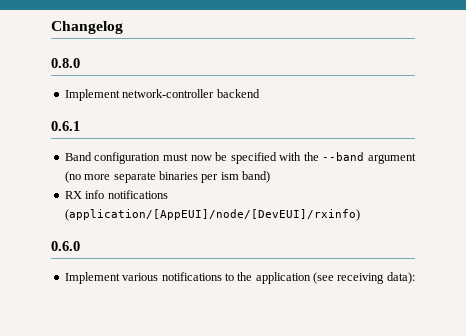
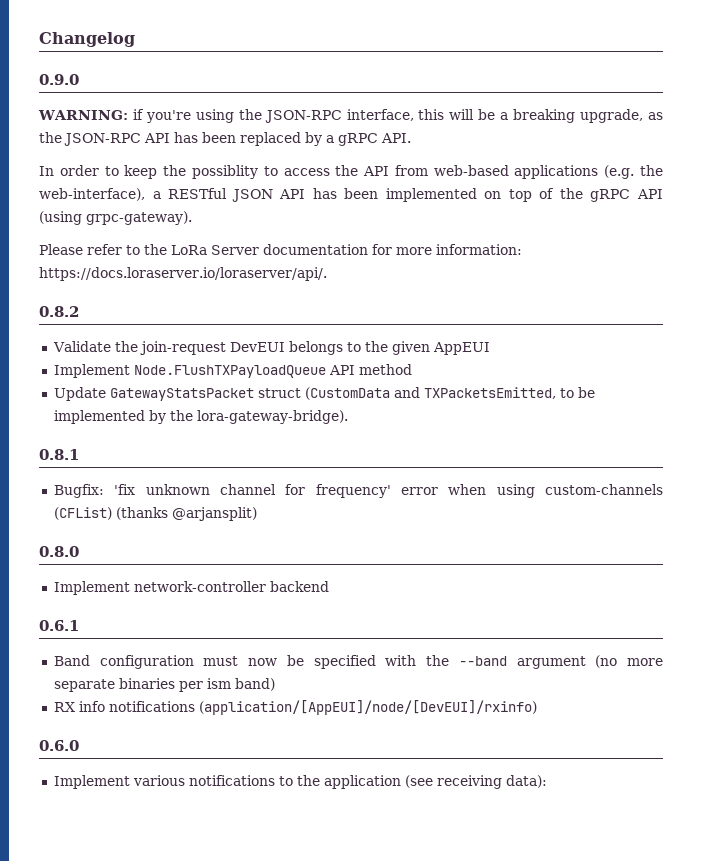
(123, 27) none -> [39,74,79,85] [38,109,663,123] [39,132,411,146] [39,165,663,179] [39,188,664,202] [39,211,192,225] [39,244,522,255] [39,267,327,281] [39,306,79,317] [52,341,490,355] [53,364,412,378] [53,387,595,401] [53,410,348,424] [39,449,79,460] [53,484,664,498] [53,507,257,521] // 0.9.0 // WARNING: if you're using the JSON-RPC interface, this will be a breaking upgrade, as the JSON-RPC API has been replaced by a gRPC API. // In order to keep the possiblity to access the API from web-based applications (e.g. the web-interface), a RESTful JSON API has been implemented on top of the gRPC API (using grpc-gateway). // Please refer to the LoRa Server documentation for more information: https://docs.loraserver.io/loraserver/api/. // 0.8.2 // Validate the join-request DevEUI belongs to the given AppEUI // Implement Node.FlushTXPayloadQueue API method // Update GatewayStatsPacket struct (CustomData and TXPacketsEmitted, to be implemented by the lora-gateway-bridge). // 0.8.1 // Bugfix: 'fix unknown channel for frequency' error when using custom-channels (CFList) (thanks @arjansplit)

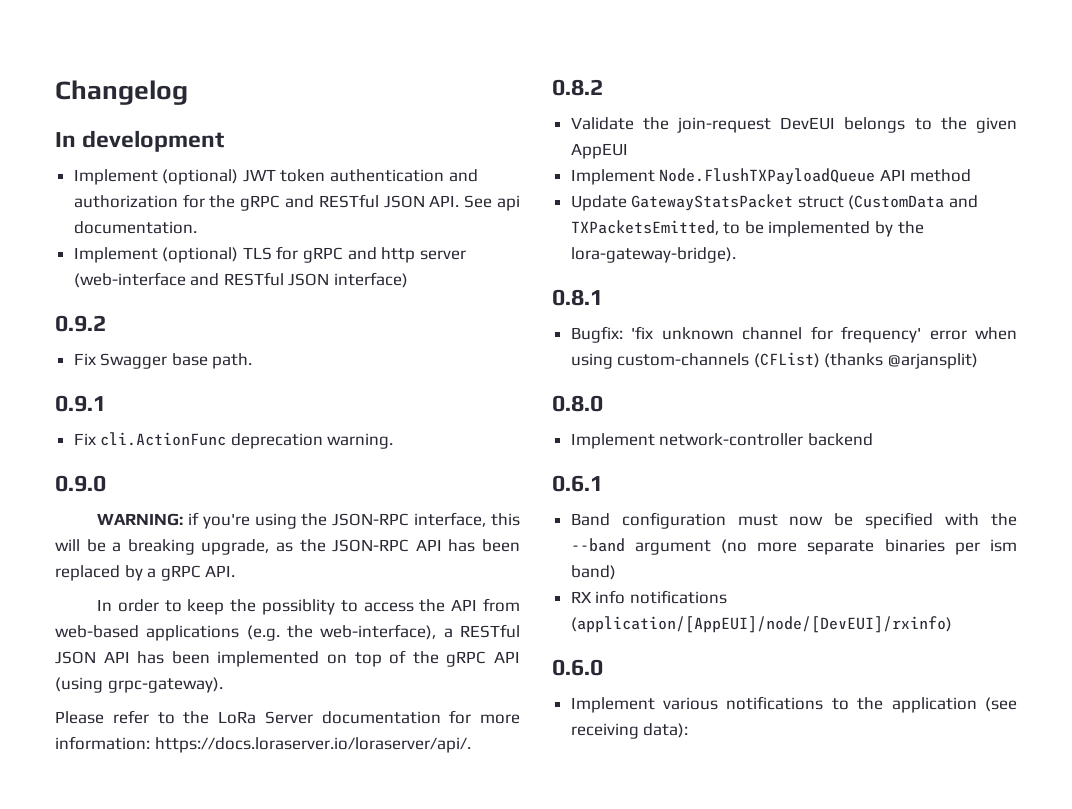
(135, 39) none -> [55,130,225,152] [73,169,478,185] [73,194,521,211] [73,221,197,234] [73,246,466,263] [73,272,409,288] [55,315,106,332] [73,353,253,369] [55,395,106,412] [73,432,394,449] // In development // Implement (optional) JWT token authentication and authorization for the gRPC and RESTful JSON API. See api documentation. // Implement (optional) TLS for gRPC and http server (web-interface and RESTful JSON interface) // 0.9.2 // Fix Swagger base path. // 0.9.1 // Fix cli.ActionFunc deprecation warning.

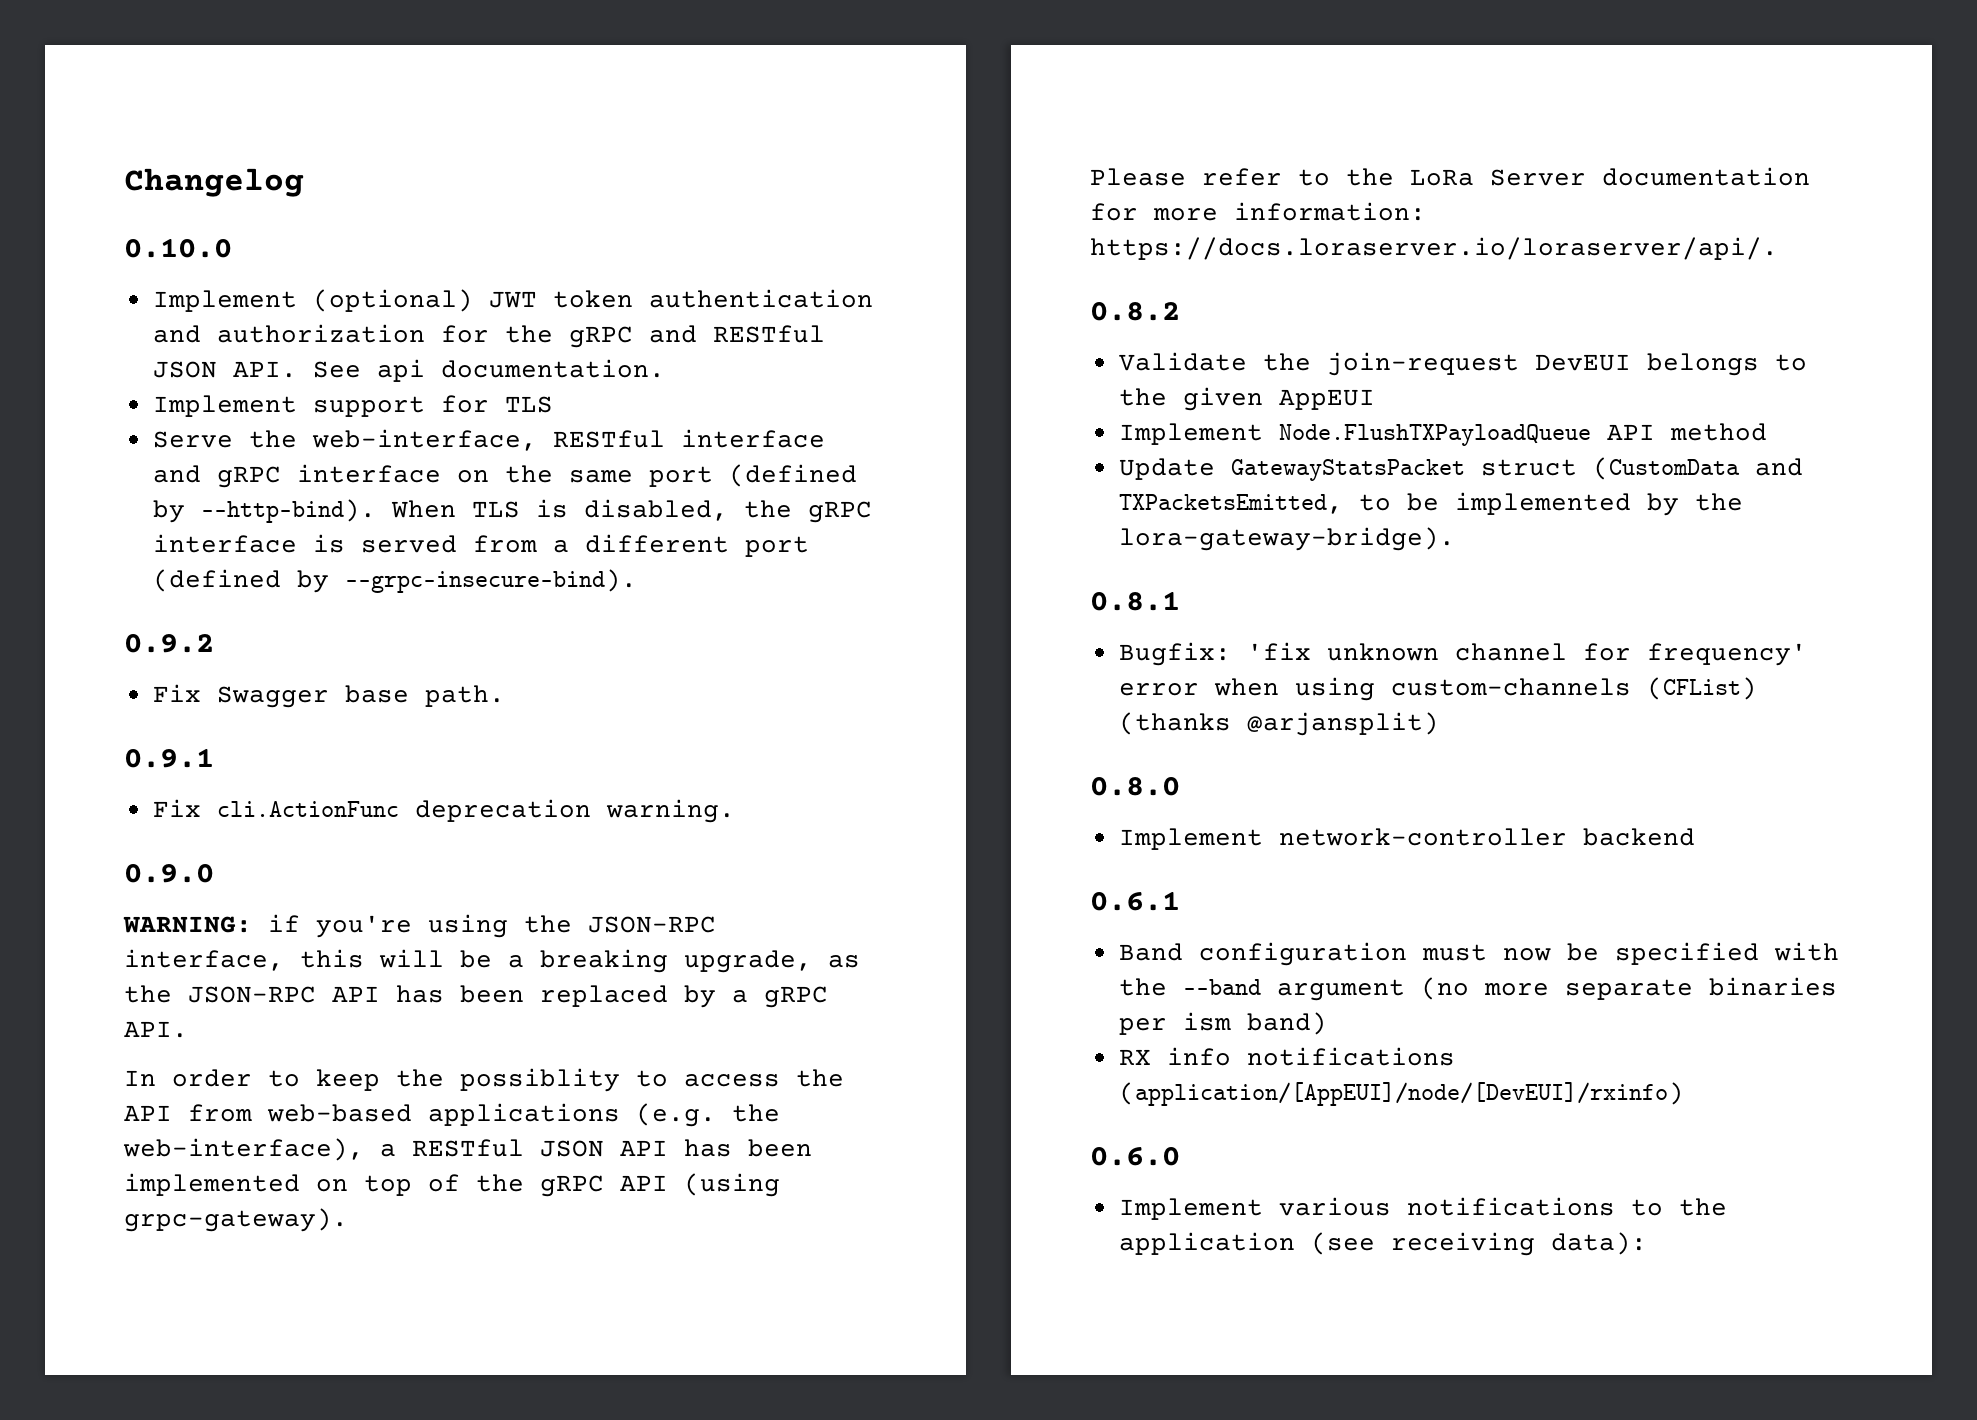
[55,130,225,152] In development -> [124,238,232,258] 0.10.0
[162,246,466,263] [73,272,409,288] (optional) TLS for gRPC and http server (web-interface and RESTful JSON interface) -> [312,395,553,417] [152,429,825,451] [152,464,857,488] [152,499,872,523] [152,534,809,557] [152,569,637,593] support for TLS // Serve the web-interface, RESTful interface and gRPC interface on the same port (defined by --http-bind). When TLS is disabled, the gRPC interface is served from a different port (defined by --grpc-insecure-bind).

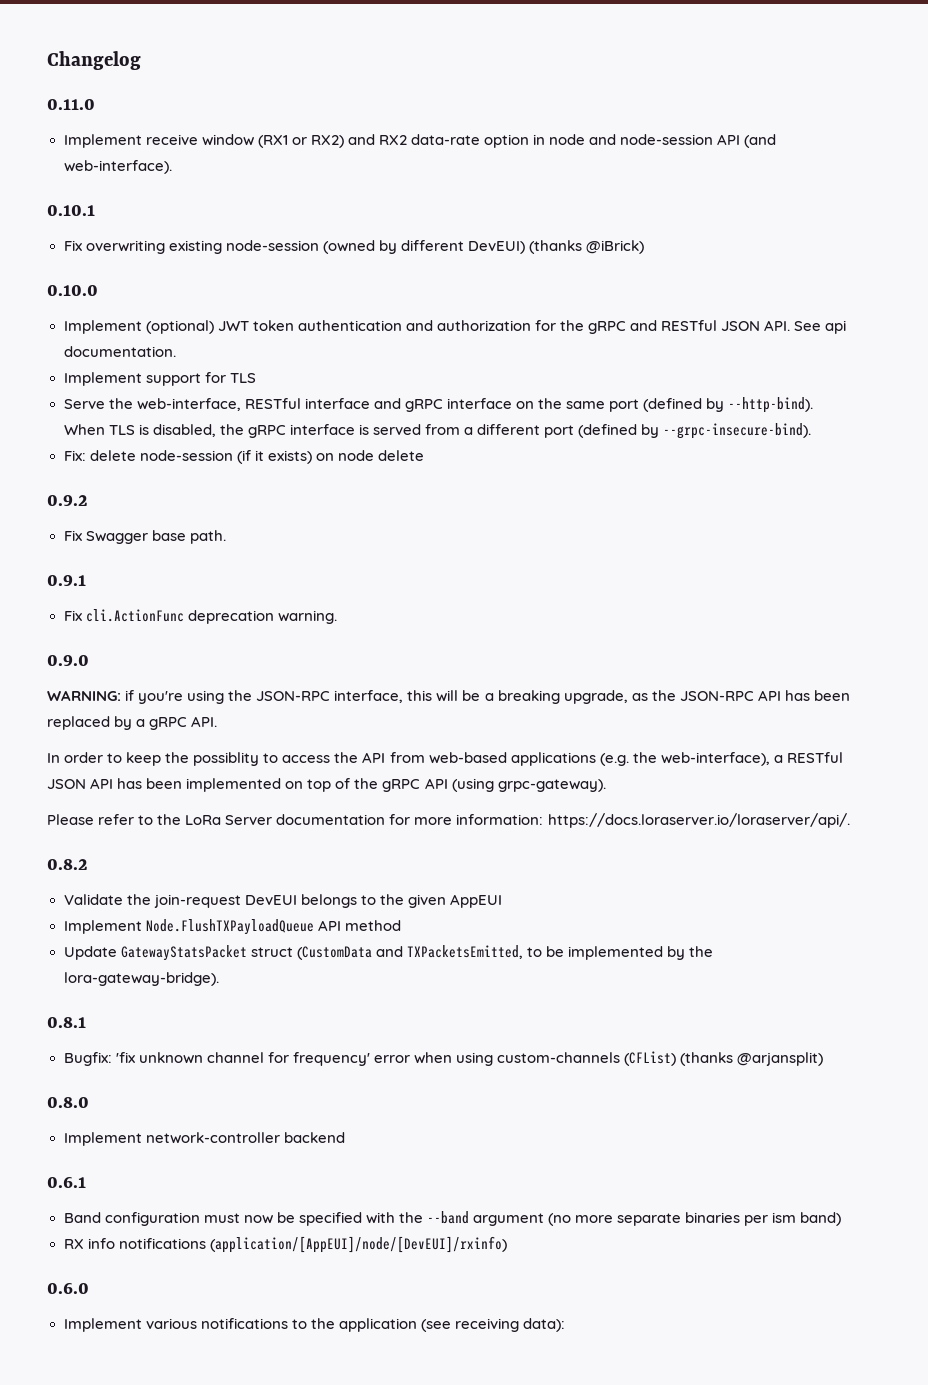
(304, 182) none -> [47,99,95,110] [63,134,777,148] [63,160,172,174] [47,205,95,216] [63,240,644,254] // 0.11.0 // Implement receive window (RX1 or RX2) and RX2 data-rate option in node and node-session API (and web-interface). // 0.10.1 // Fix overwriting existing node-session (owned by different DevEUI) (thanks @iBrick)
(637, 581) none -> [63,450,424,464] // Fix: delete node-session (if it exists) on node delete

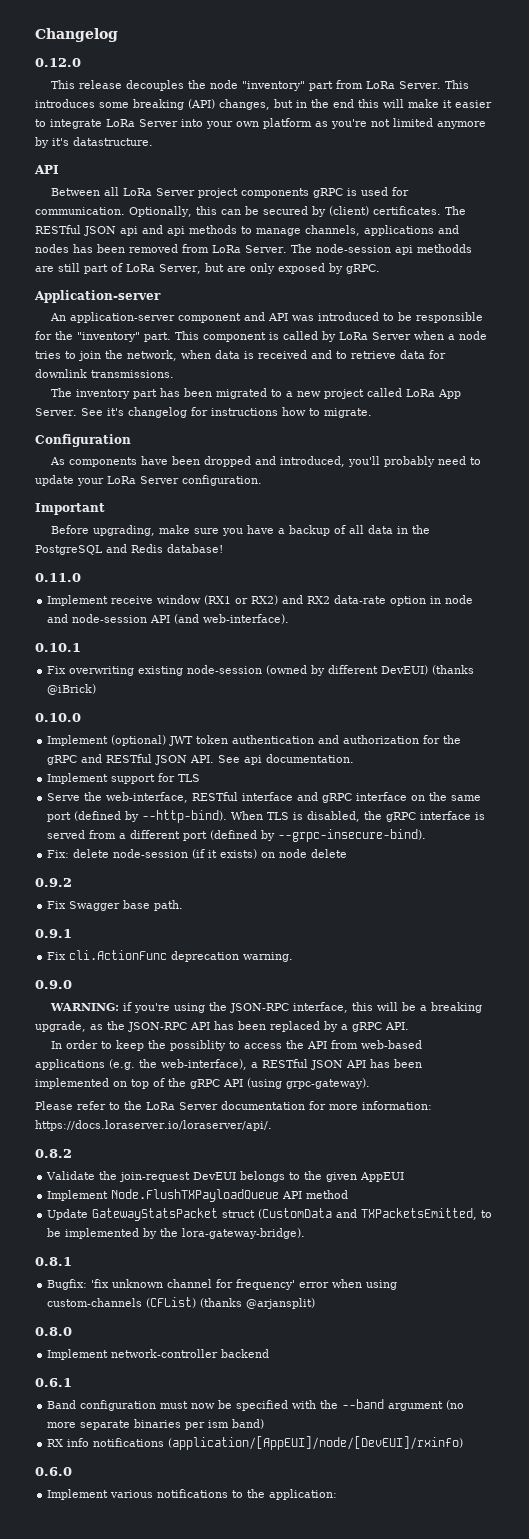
(141, 60) none -> [35,58,81,67] [50,80,469,91] [35,99,492,110] [35,118,486,129] [35,137,153,148] [34,165,59,174] [50,187,409,198] [35,206,466,217] [35,225,459,236] [35,244,472,255] [35,263,380,274] [34,290,161,303] [49,312,483,323] [35,331,487,342] [35,350,446,361] [35,369,174,378] [50,388,461,399] [35,407,372,418] [35,434,131,447] [49,456,481,467] [35,475,262,486] [35,503,105,515] [50,525,430,536] [35,544,223,555] // 0.12.0 // This release decouples the node "inventory" part from LoRa Server. This introduces some breaking (API) changes, but in the end this will make it easier to integrate LoRa Server into your own platform as you're not limited anymore by it's datastructure. // API // Between all LoRa Server project components gRPC is used for communication. Optionally, this can be secured by (client) certificates. The RESTful JSON api and api methods to manage channels, applications and nodes has been removed from LoRa Server. The node-session api methodds are still part of LoRa Server, but are only exposed by gRPC. // Application-server // An application-server component and API was introduced to be responsible for the "inventory" part. This component is called by LoRa Server when a node tries to join the network, when data is received and to retrieve data for downlink transmissions. // The inventory part has been migrated to a new project called LoRa App Server. See it's changelog for instructions how to migrate. // Configuration // As components have been dropped and introduced, you'll probably need to update your LoRa Server configuration. // Important // Before upgrading, make sure you have a backup of all data in the PostgreSQL and Redis database!
[338,1318,565,1332] application (see receiving data): -> [269,1489,338,1500] application:

